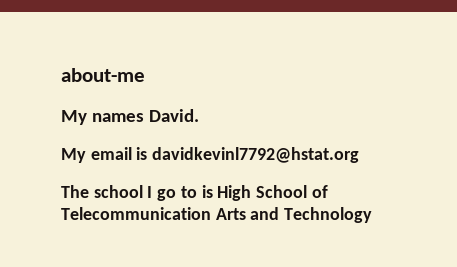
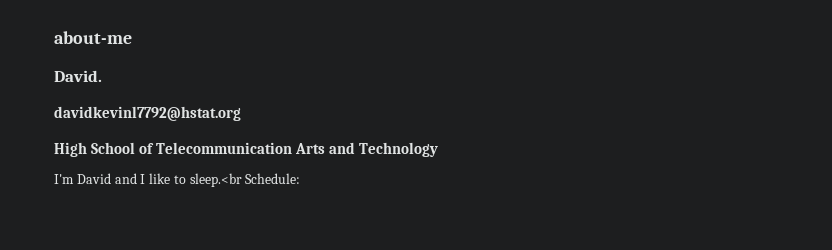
[61,110,145,125] My names -> (132, 37) none
[61,147,360,163] [61,185,213,201] My email is davidkevinl7792@hstat.org // The school I go to is -> [54,106,241,121] davidkevinl7792@hstat.org //
(373, 215) none -> [54,173,301,187] // I'm David and I like to sleep.<br Schedule:

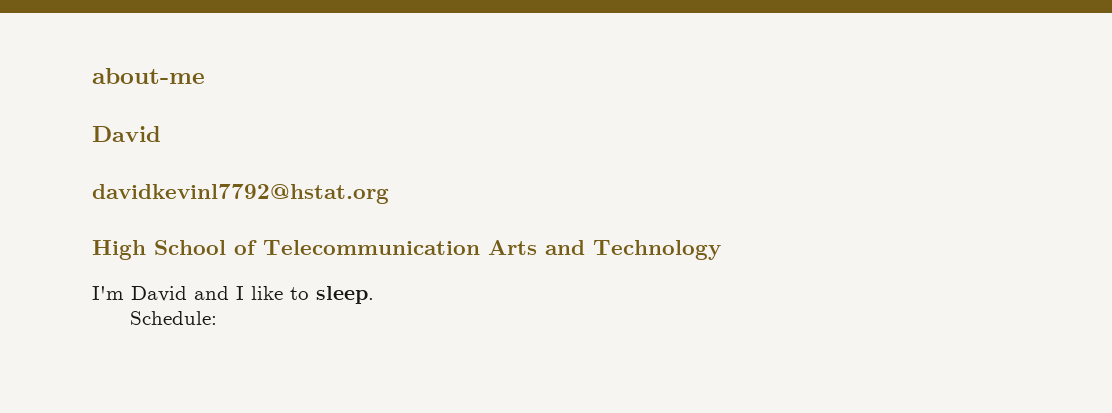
[54,70,102,82] David. -> [92,126,161,142] David
[189,173,242,187] sleep.<br -> [316,286,374,304] sleep. //

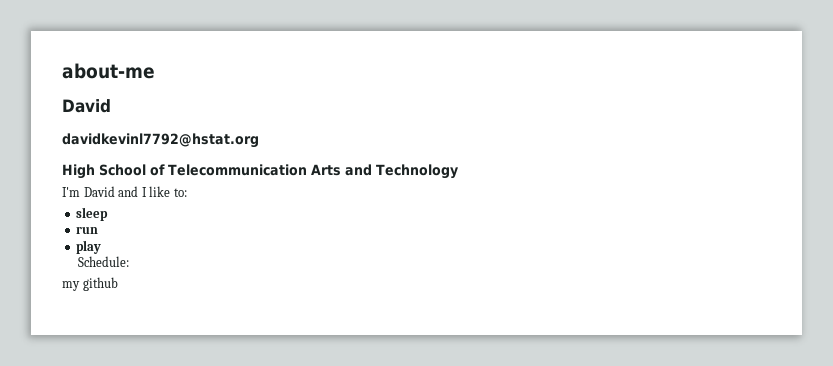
[290,286,374,304] to sleep. -> [173,188,187,197] [76,207,109,221] [76,226,99,234] [76,240,102,254] to: // sleep // run // play
(217, 318) none -> [62,277,118,291] // my github

